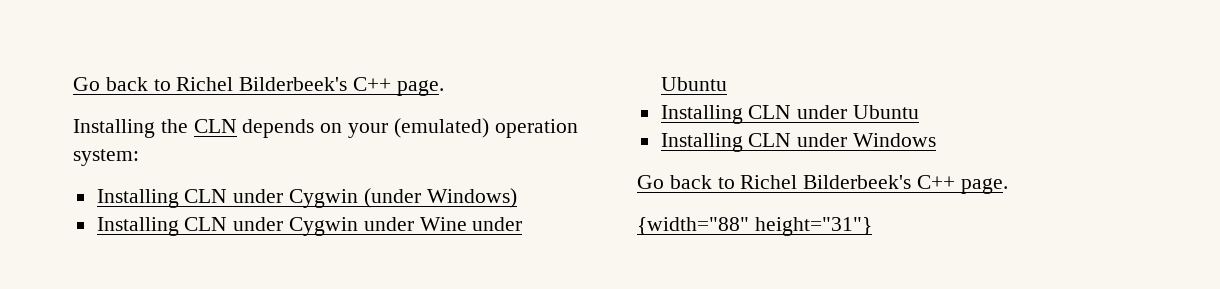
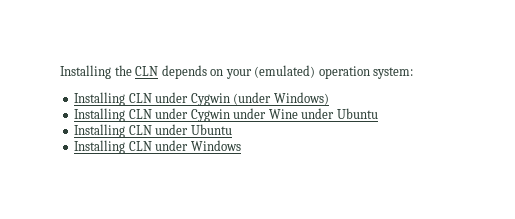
[73,77,444,96] Go back to Richel Bilderbeek's C++ page. // -> (60, 72) none
[637,175,1008,194] [637,217,872,236] // Go back to Richel Bilderbeek's C++ page. // {width="88" height="31"} -> (241, 145) none

